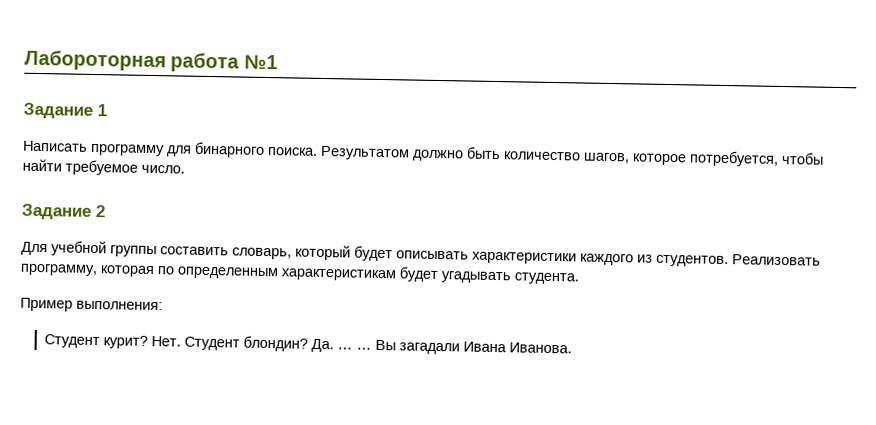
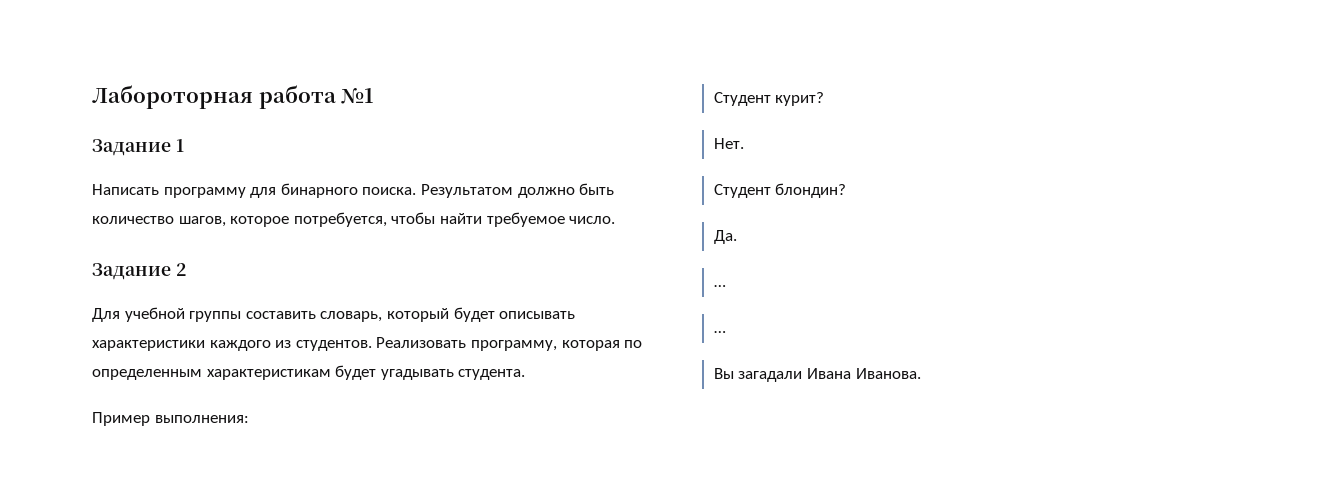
(149, 342) none -> (825, 99) //
(182, 341) none -> (744, 143) //
(309, 343) none -> (847, 190) //
[337,347,373,350] … … -> [713,285,726,287] [713,331,726,333] // … // … //

